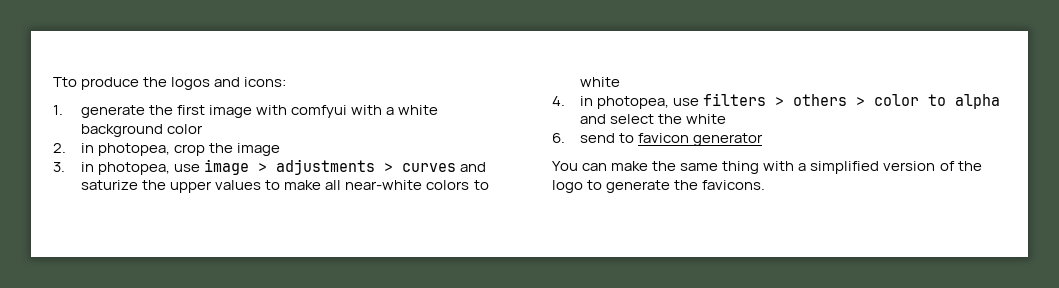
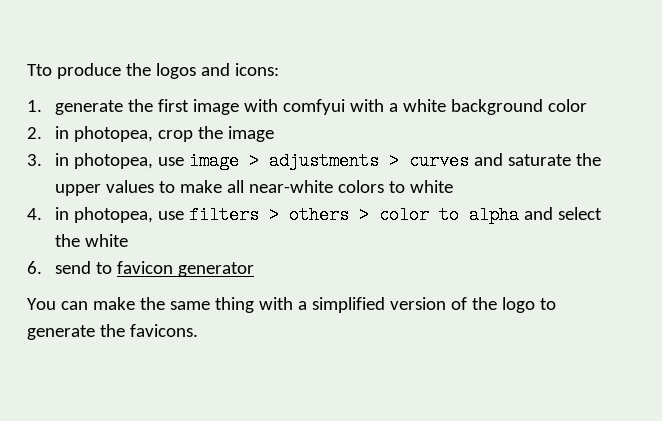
[81,180,139,190] saturize -> [507,154,571,166] saturate

